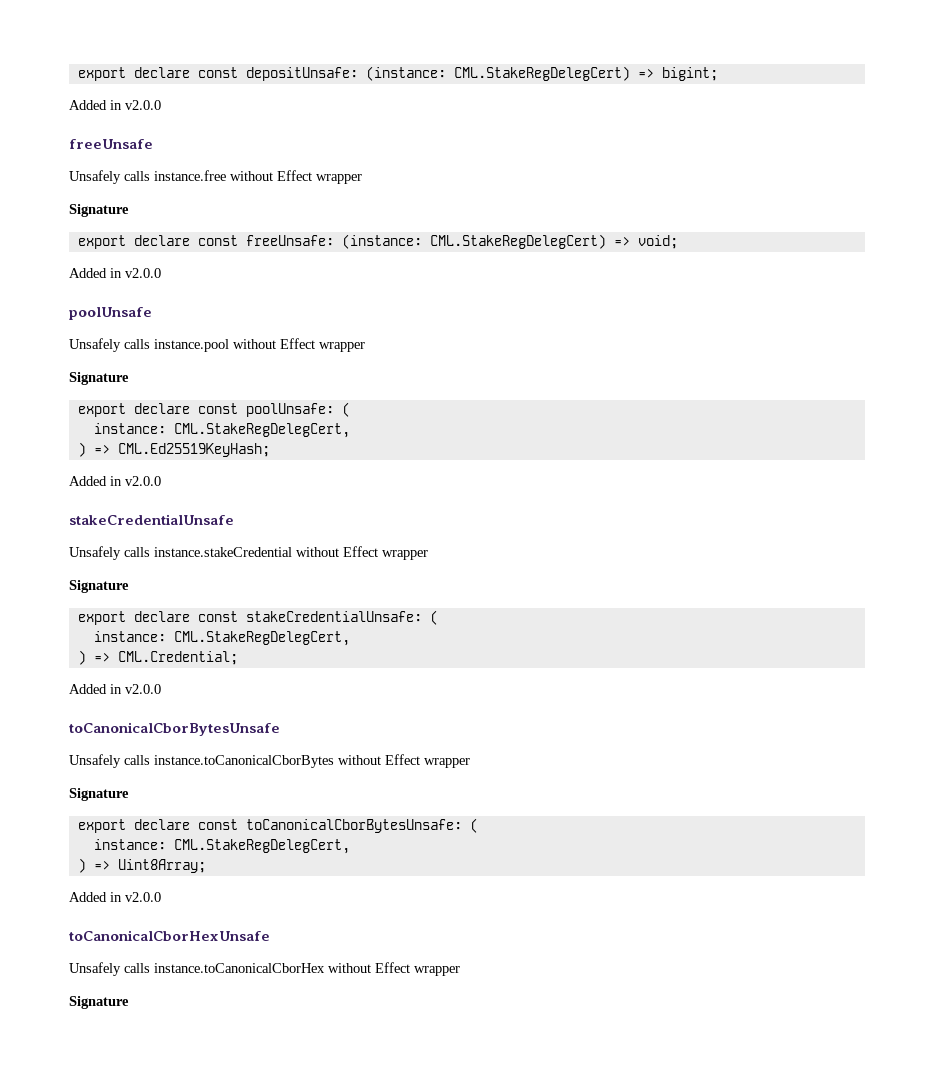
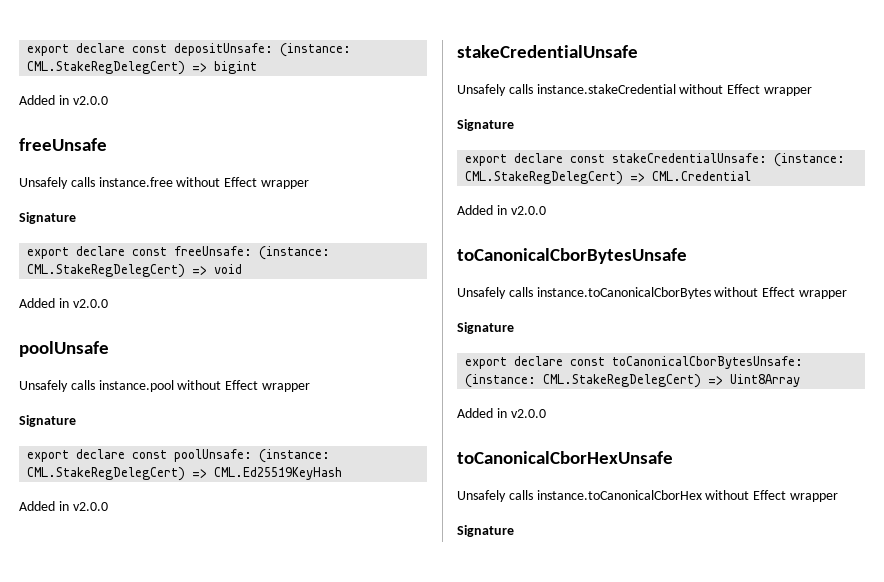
[661,67,718,81] bigint; -> [214,61,258,74] bigint
[637,235,678,249] void; -> [214,264,243,274] void
[341,402,350,417] [93,423,350,438] [77,442,270,457] ( // instance: CML.StakeRegDelegCert, // ) => CML.Ed25519KeyHash; -> [259,449,331,463] [27,467,343,481] (instance: CML.StakeRegDelegCert) => CML.Ed25519KeyHash
[429,610,438,625] [93,631,350,646] [77,650,238,665] ( // instance: CML.StakeRegDelegCert, // ) => CML.Credential; -> [774,153,846,167] [465,171,752,185] (instance: CML.StakeRegDelegCert) => CML.Credential
[469,818,478,833] [93,839,350,854] [77,858,206,873] ( // instance: CML.StakeRegDelegCert, // ) => Uint8Array; -> [465,374,801,388] (instance: CML.StakeRegDelegCert) => Uint8Array

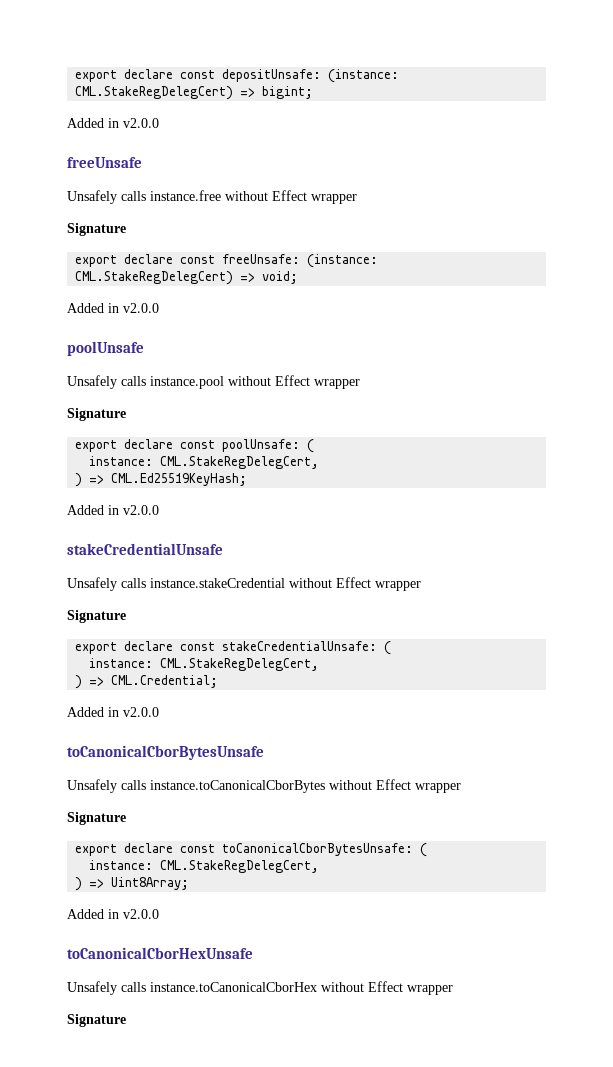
[214,61,258,74] bigint -> [262,86,314,99] bigint;
[214,264,243,274] void -> [262,271,299,284] void;
[259,449,331,463] [27,467,343,481] (instance: CML.StakeRegDelegCert) => CML.Ed25519KeyHash -> [307,439,315,453] [89,456,320,469] [75,473,248,487] ( // instance: CML.StakeRegDelegCert, // ) => CML.Ed25519KeyHash;
[774,153,846,167] [465,171,752,185] (instance: CML.StakeRegDelegCert) => CML.Credential -> [384,641,392,655] [89,658,320,671] [75,675,219,689] ( // instance: CML.StakeRegDelegCert, // ) => CML.Credential;
[465,374,801,388] (instance: CML.StakeRegDelegCert) => Uint8Array -> [420,843,428,857] [89,860,320,873] [75,877,190,891] ( // instance: CML.StakeRegDelegCert, // ) => Uint8Array;

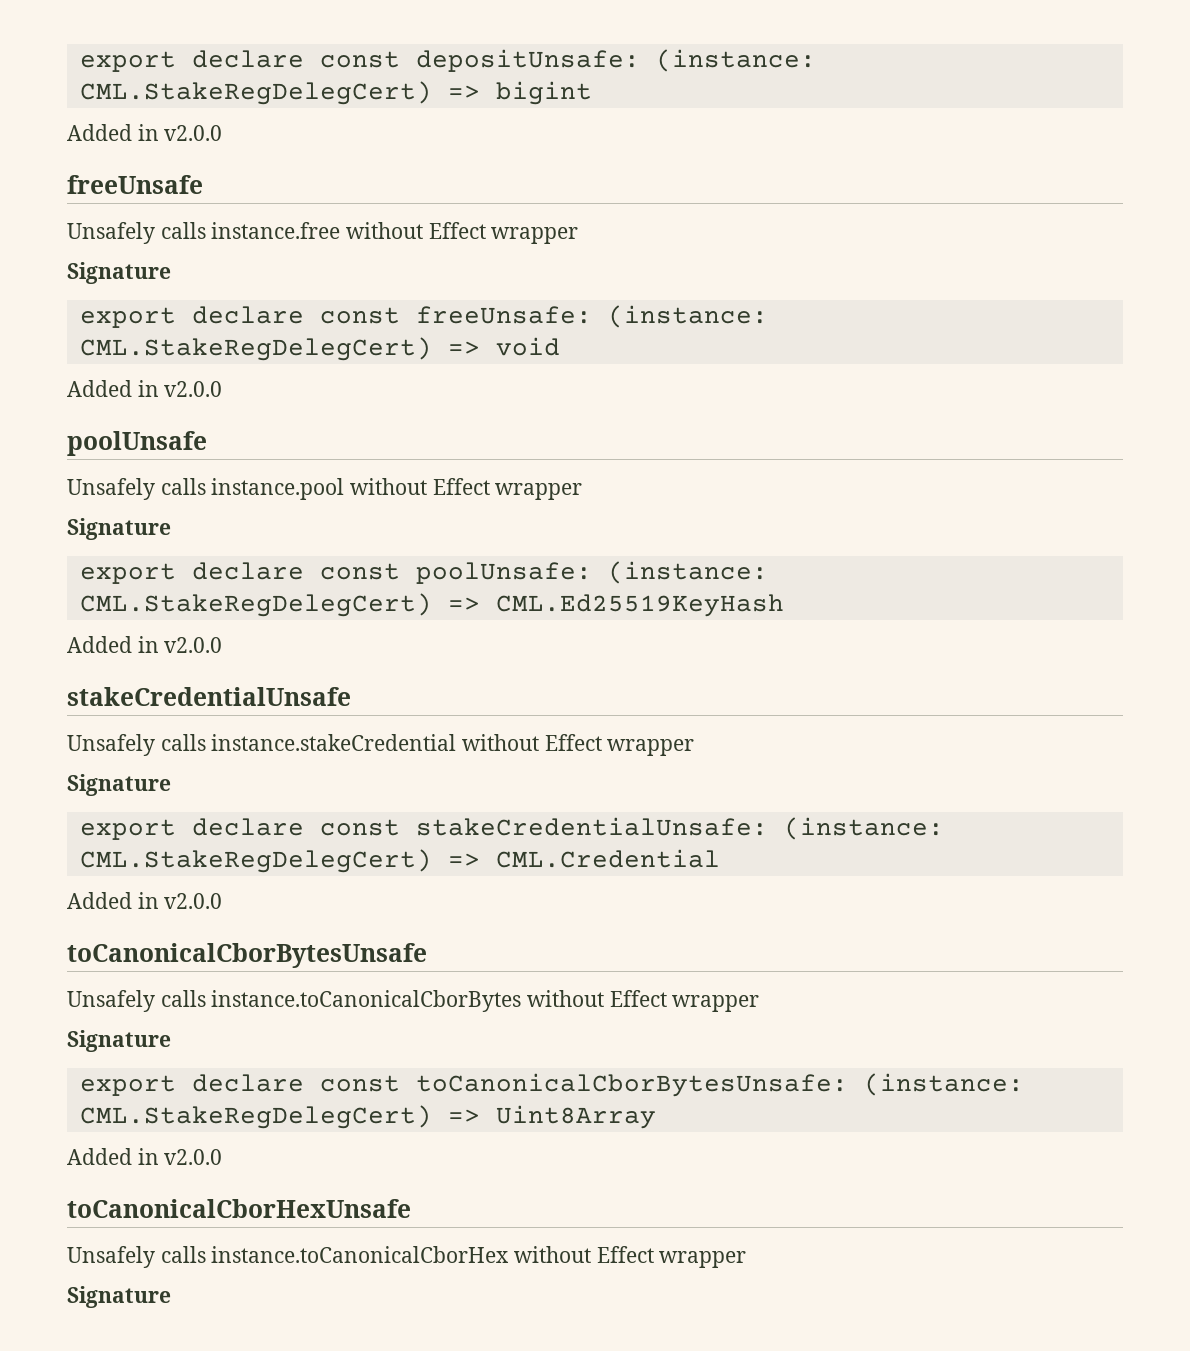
[262,86,314,99] bigint; -> [495,81,592,105] bigint
[262,271,299,284] void; -> [495,337,560,356] void
[307,439,315,453] [89,456,320,469] [75,473,248,487] ( // instance: CML.StakeRegDelegCert, // ) => CML.Ed25519KeyHash; -> [607,561,768,584] [79,593,784,617] (instance: CML.StakeRegDelegCert) => CML.Ed25519KeyHash
[384,641,392,655] [89,658,320,671] [75,675,219,689] ( // instance: CML.StakeRegDelegCert, // ) => CML.Credential; -> [783,817,944,840] [79,849,720,873] (instance: CML.StakeRegDelegCert) => CML.Credential
[420,843,428,857] [89,860,320,873] [75,877,190,891] ( // instance: CML.StakeRegDelegCert, // ) => Uint8Array; -> [863,1073,1024,1096] [79,1105,656,1129] (instance: CML.StakeRegDelegCert) => Uint8Array

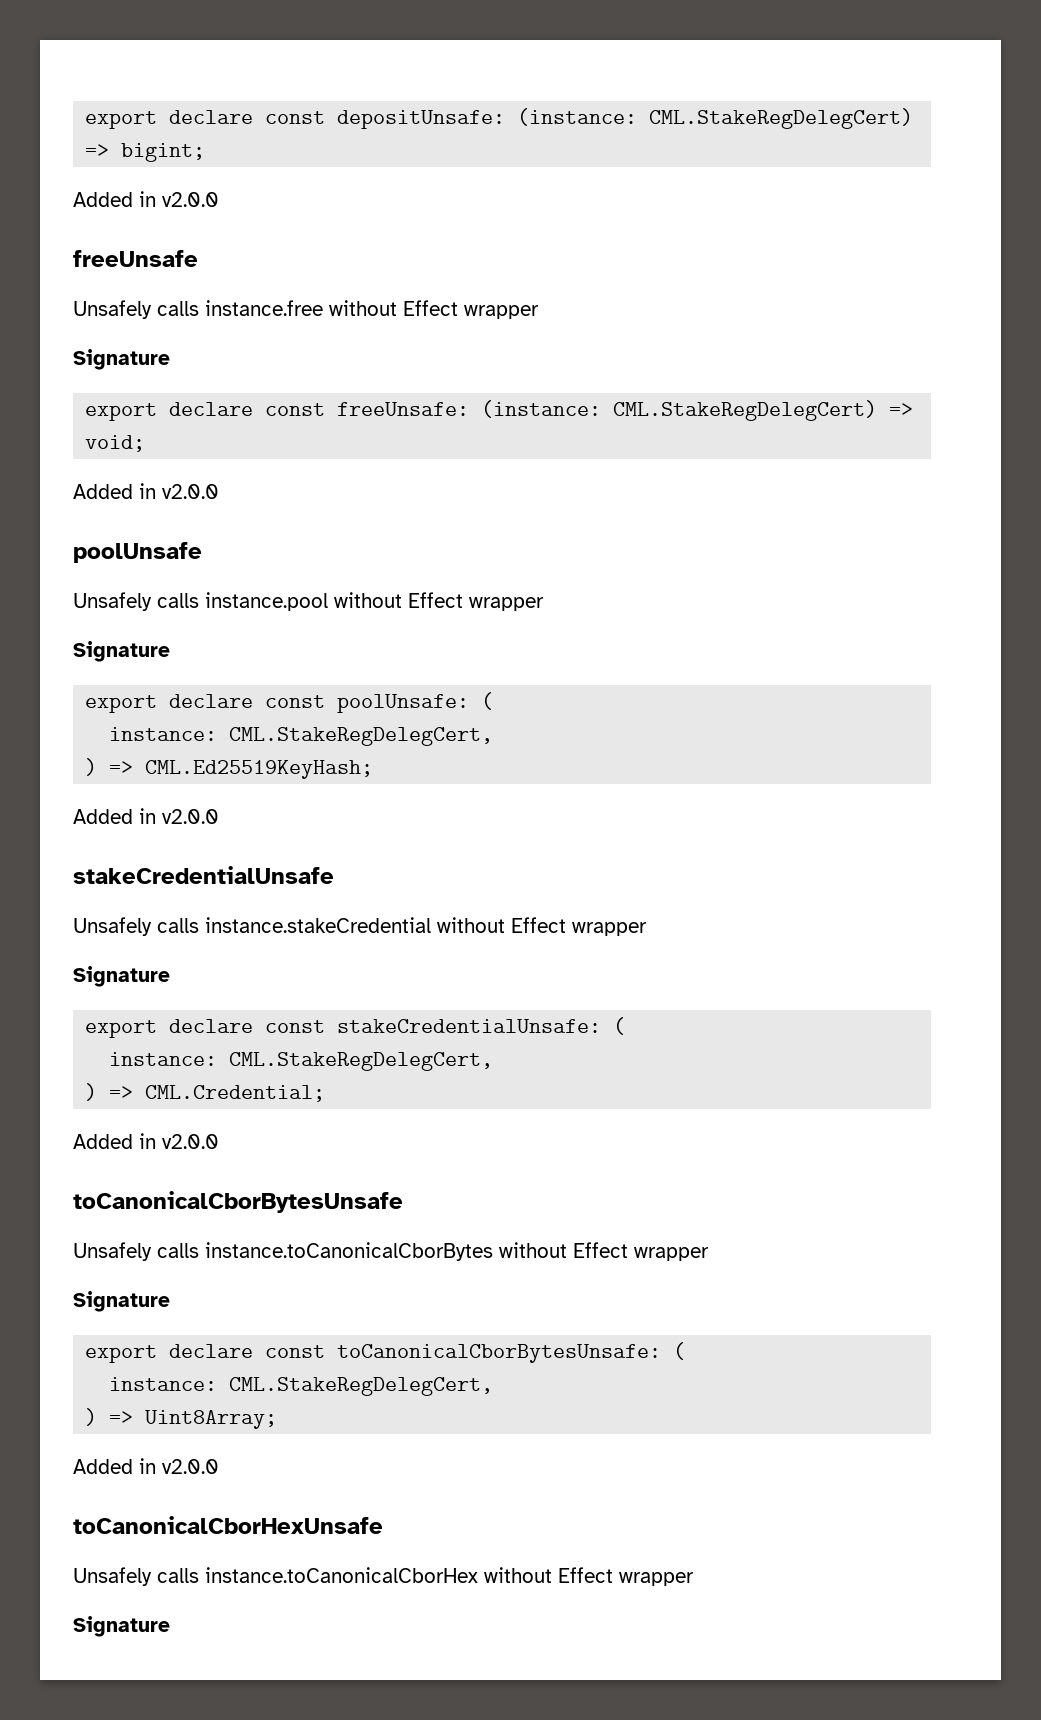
[495,81,592,105] bigint -> [121,143,206,162] bigint;
[495,337,560,356] void -> [85,435,146,452] void;
[607,561,768,584] [79,593,784,617] (instance: CML.StakeRegDelegCert) => CML.Ed25519KeyHash -> [481,692,494,710] [109,727,494,746] [85,758,374,779] ( // instance: CML.StakeRegDelegCert, // ) => CML.Ed25519KeyHash;
[783,817,944,840] [79,849,720,873] (instance: CML.StakeRegDelegCert) => CML.Credential -> [613,1017,626,1035] [109,1052,494,1071] [85,1083,326,1102] ( // instance: CML.StakeRegDelegCert, // ) => CML.Credential;
[863,1073,1024,1096] [79,1105,656,1129] (instance: CML.StakeRegDelegCert) => Uint8Array -> [673,1342,686,1360] [109,1377,494,1396] [85,1408,278,1429] ( // instance: CML.StakeRegDelegCert, // ) => Uint8Array;

